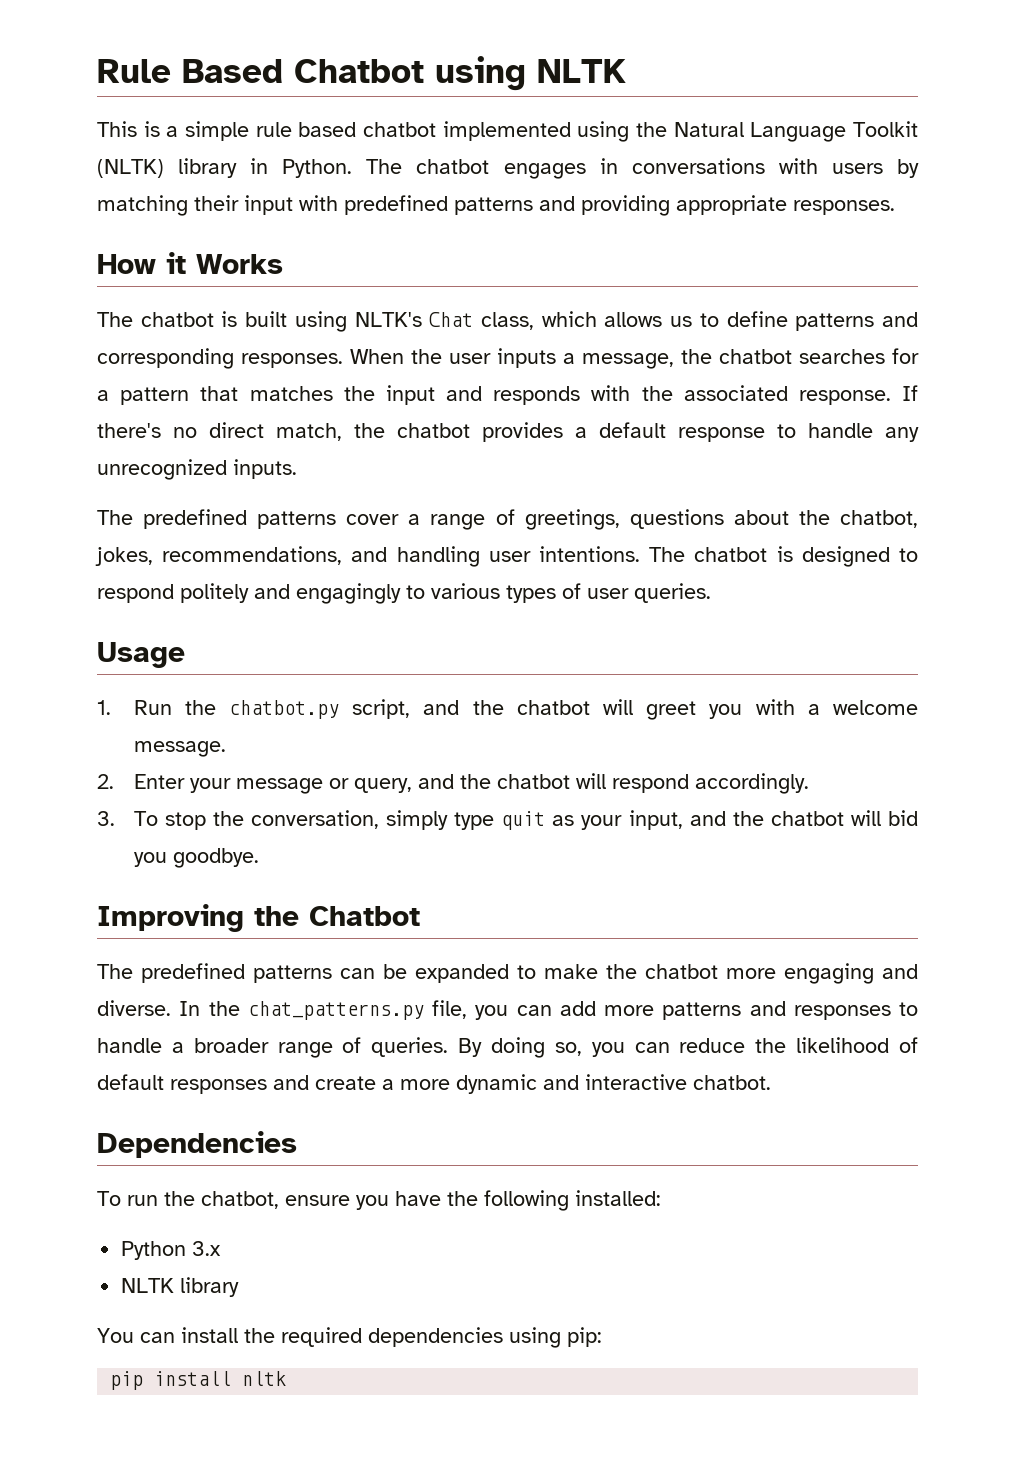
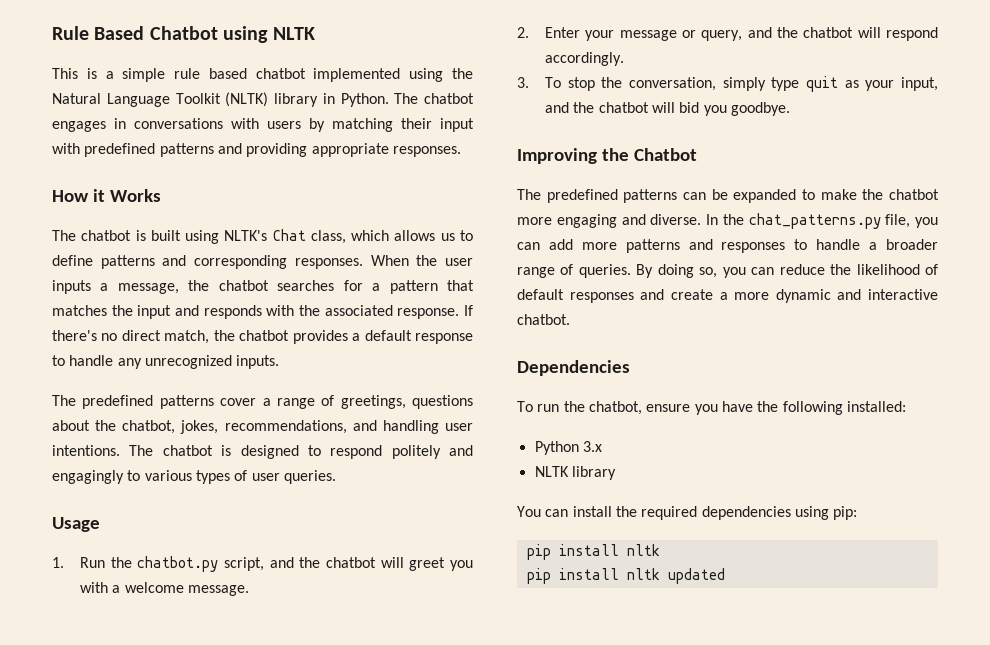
(287, 1378) none -> [526,568,725,584] // pip install nltk updated

